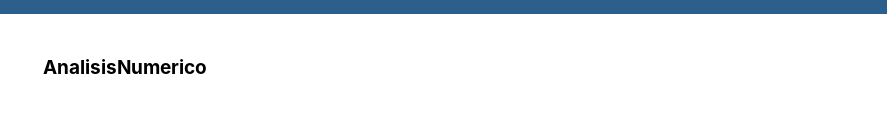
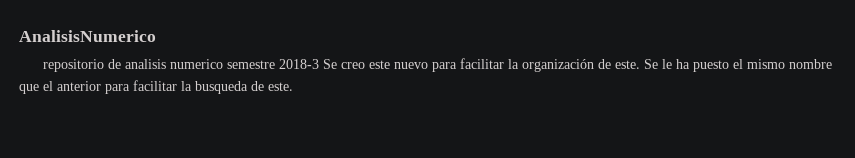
(207, 66) none -> [43,58,833,72] [19,80,293,94] // repositorio de analisis numerico semestre 2018-3 Se creo este nuevo para facilitar la organización de este. Se le ha puesto el mismo nombre que el anterior para facilitar la busqueda de este.

